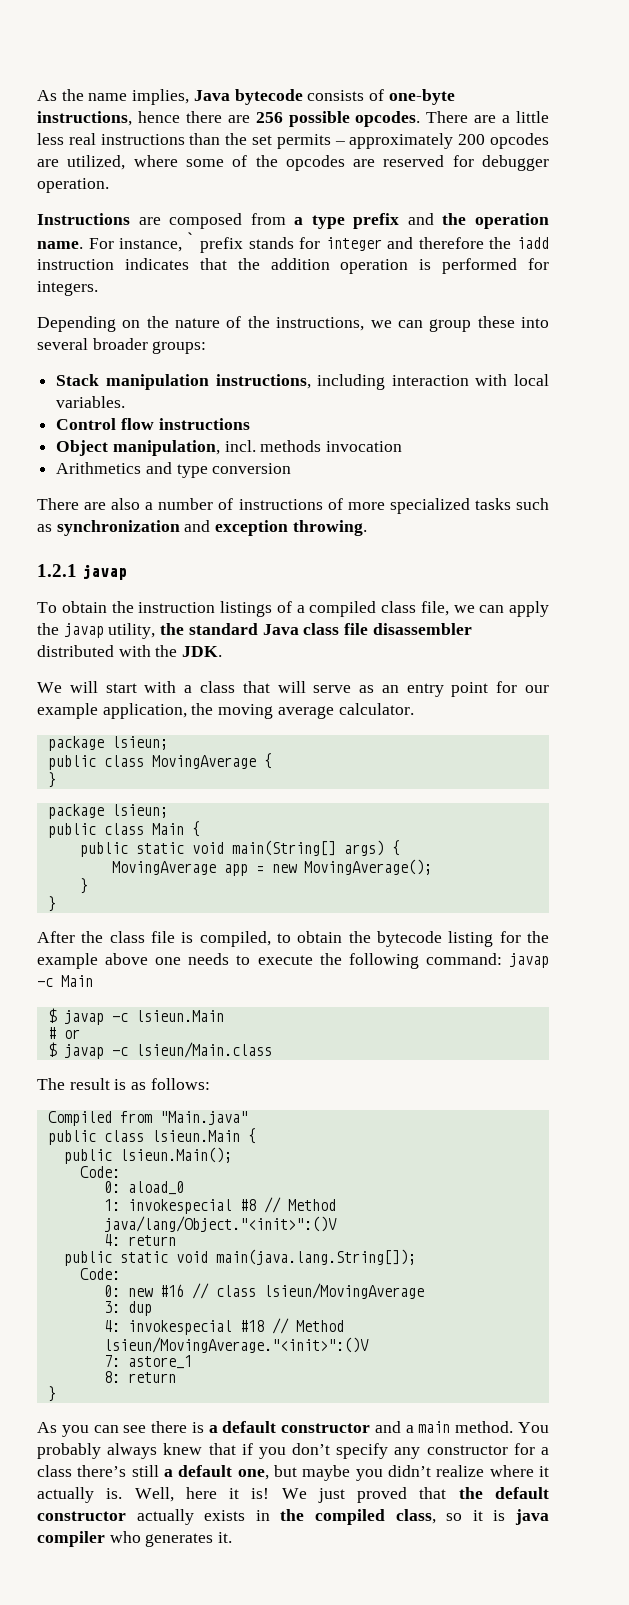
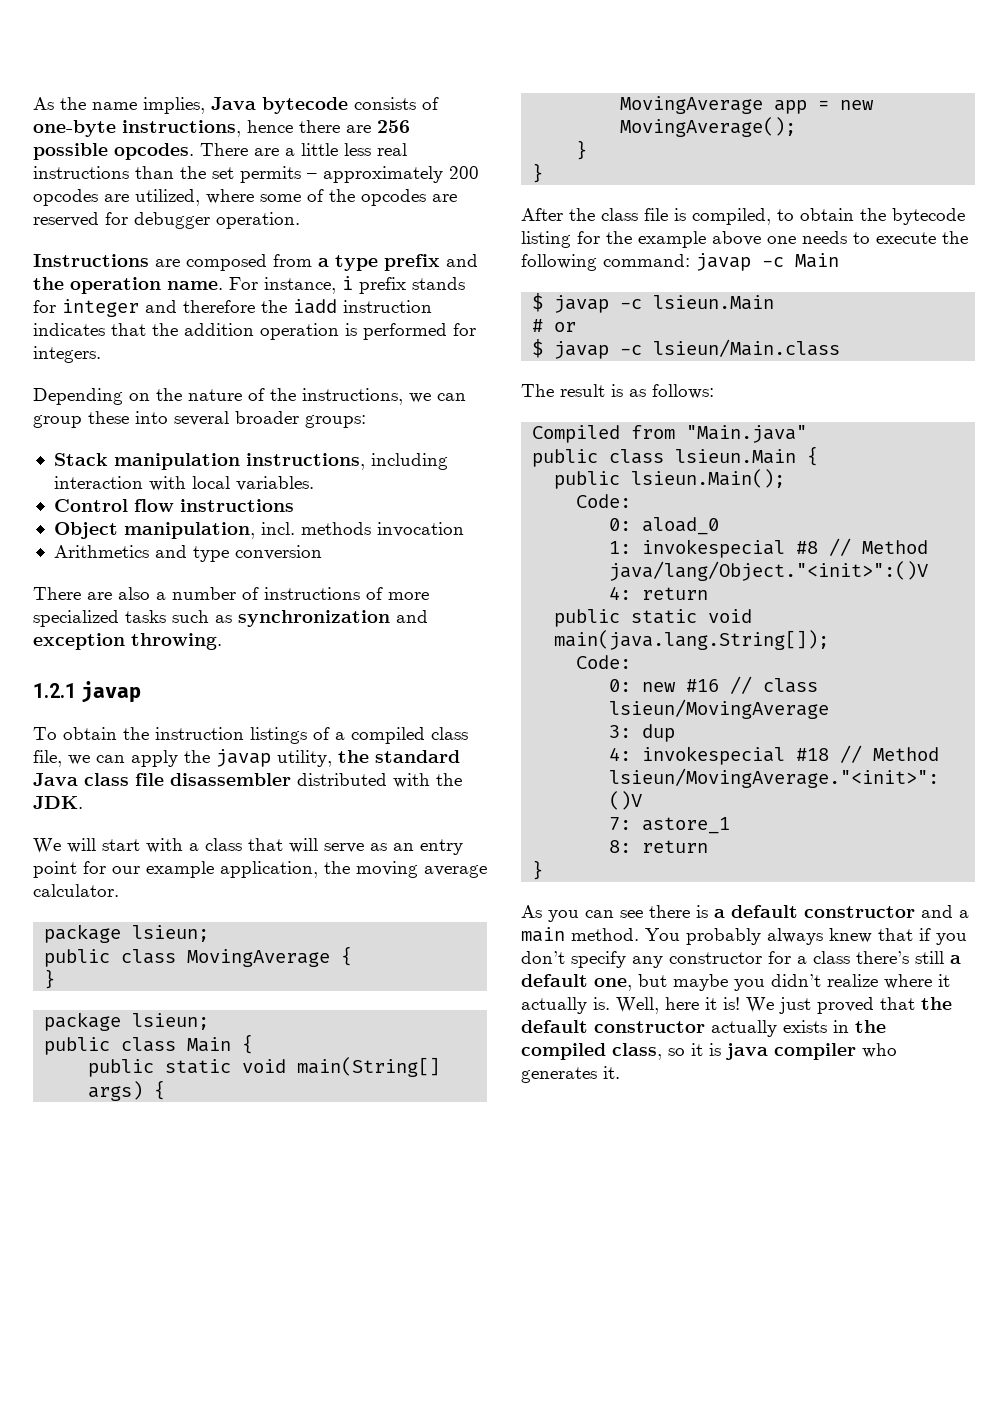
[182,232,201,249] ｀ -> [342,276,353,290] i

